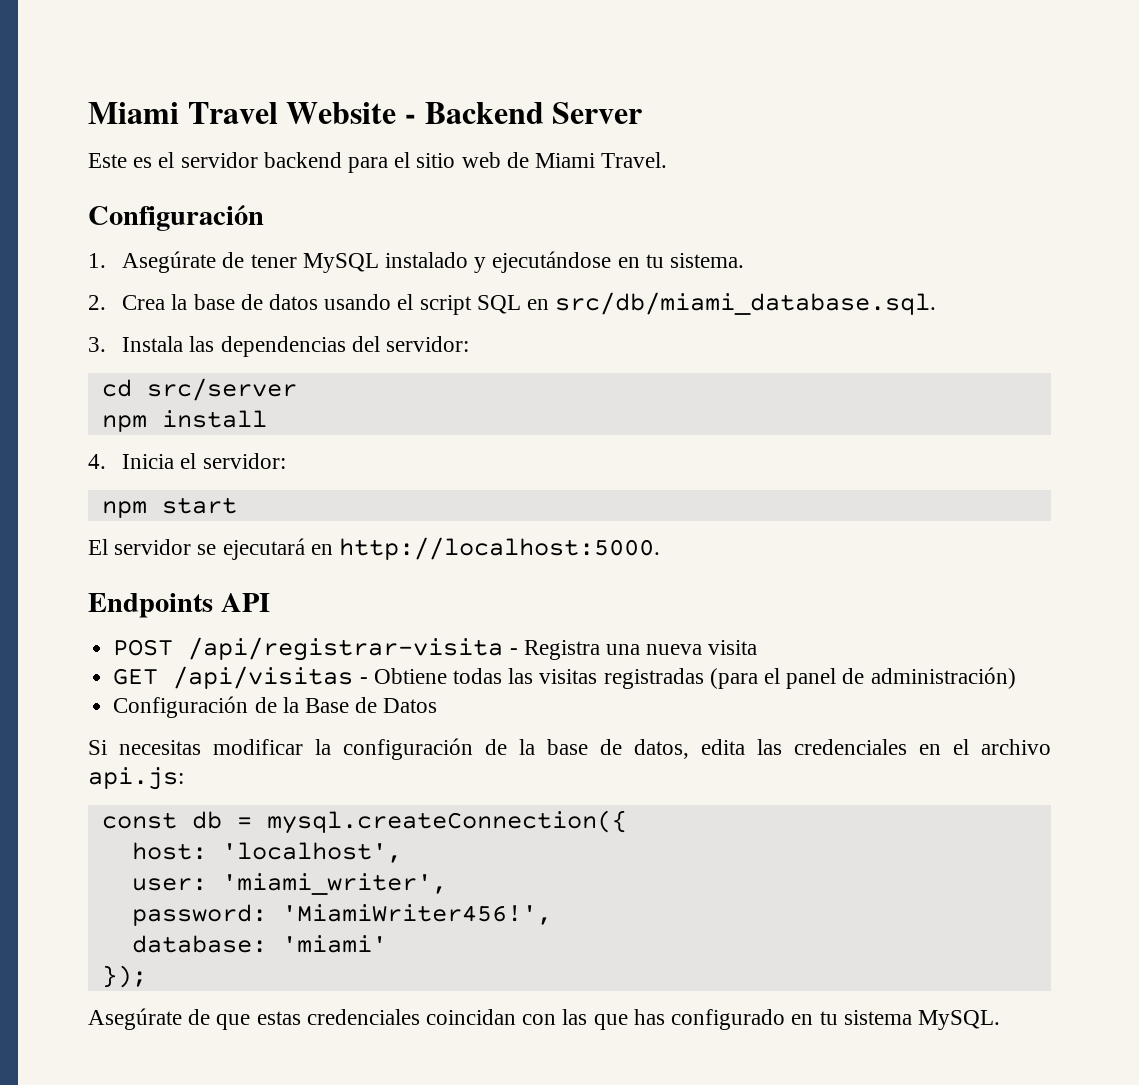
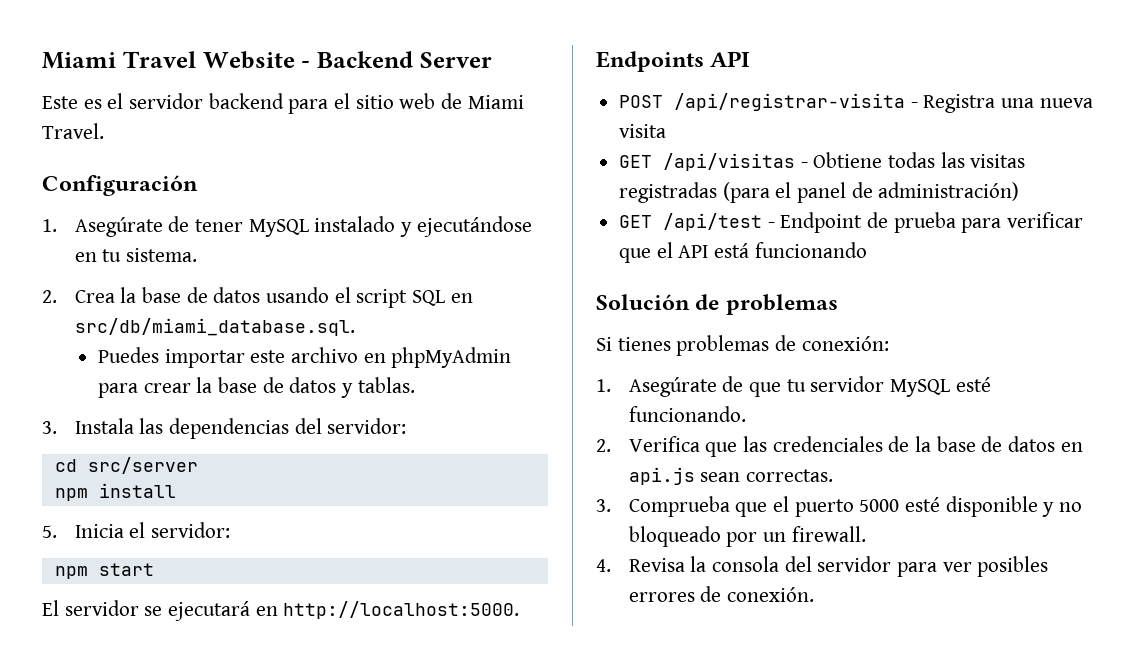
(937, 303) none -> [97,347,512,368] [97,377,415,398] // Puedes importar este archivo en phpMyAdmin para crear la base de datos y tablas.
[88,454,106,469] 4. -> [42,525,57,538] 5.
[113,696,438,718] [88,738,1051,760] [88,767,184,790] [101,810,627,834] [131,842,402,863] [131,873,447,895] [131,904,552,926] [131,935,387,953] [101,965,147,988] [88,1008,1000,1030] Configuración de la Base de Datos // Si necesitas modificar la configuración de la base de datos, edita las credenciales en el archivo api.js: // const db = mysql.createConnection({ // host: 'localhost', // user: 'miami_writer', // password: 'MiamiWriter456!', // database: 'miami' // }); // Asegúrate de que estas credenciales coincidan con las que has configurado en tu sistema MySQL. -> [619,212,1084,233] [619,242,867,263] [596,294,838,315] [596,335,889,356] [596,376,991,397] [628,406,746,422] [596,436,1083,457] [628,467,834,485] [596,496,1083,517] [628,526,866,547] [596,556,1049,577] [628,586,815,602] GET /api/test - Endpoint de prueba para verificar que el API está funcionando // Solución de problemas // Si tienes problemas de conexión: // 1. Asegúrate de que tu servidor MySQL esté funcionando. // 2. Verifica que las credenciales de la base de datos en api.js sean correctas. // 3. Comprueba que el puerto 5000 esté disponible y no bloqueado por un firewall. // 4. Revisa la consola del servidor para ver posibles errores de conexión.

